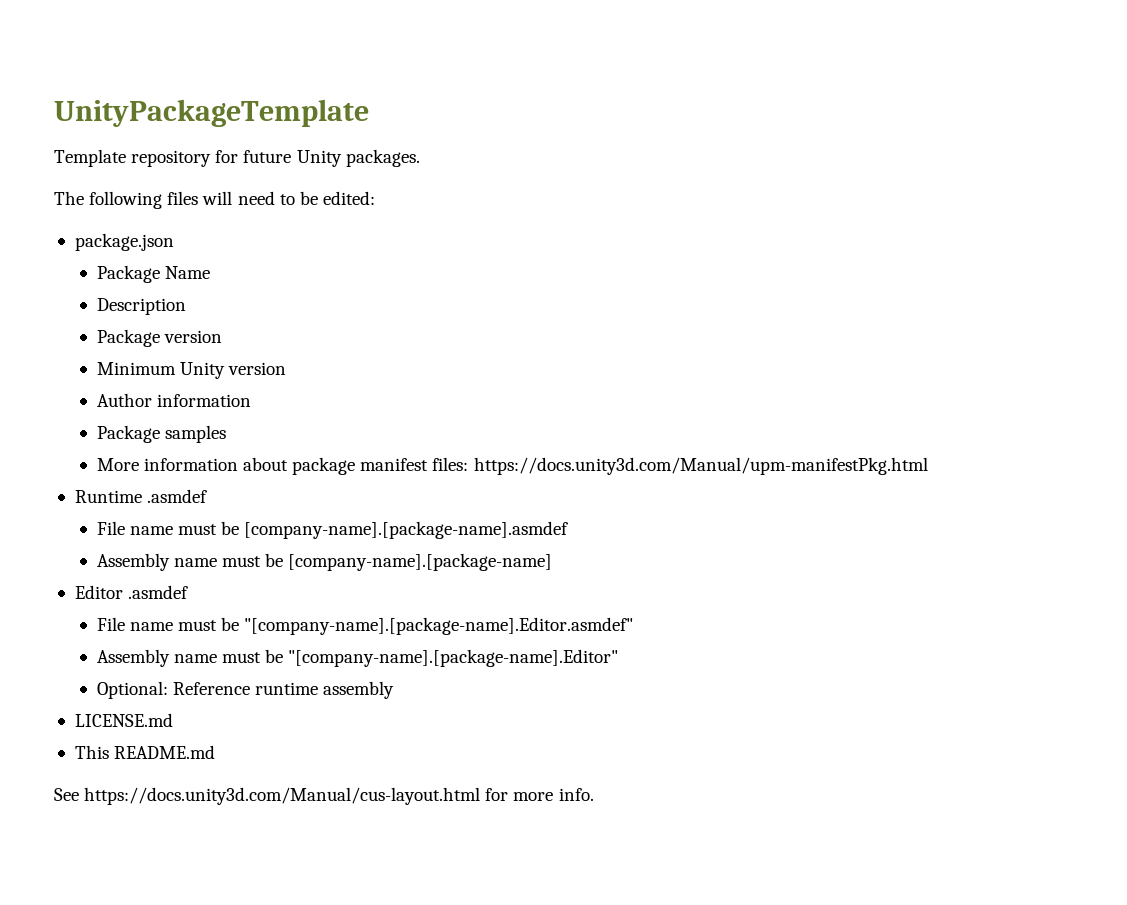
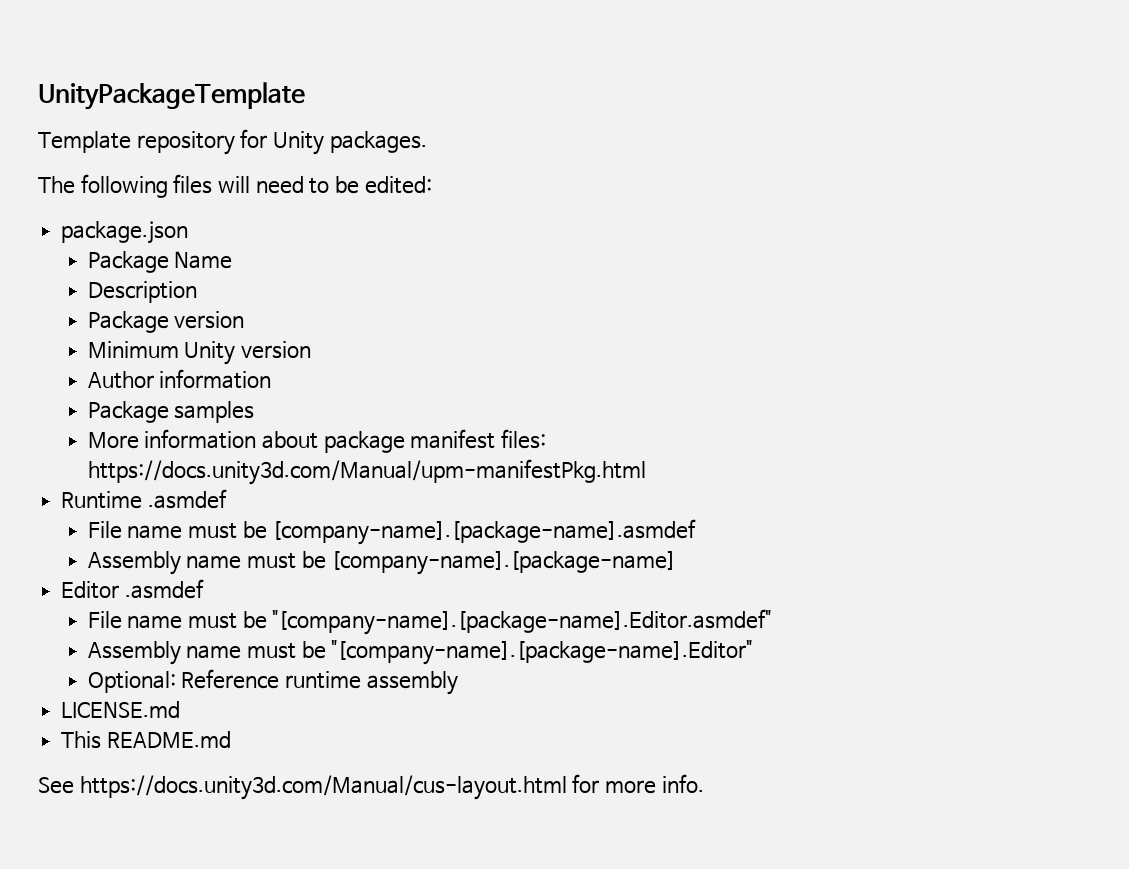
[243,150,292,163] future -> (268, 138) none

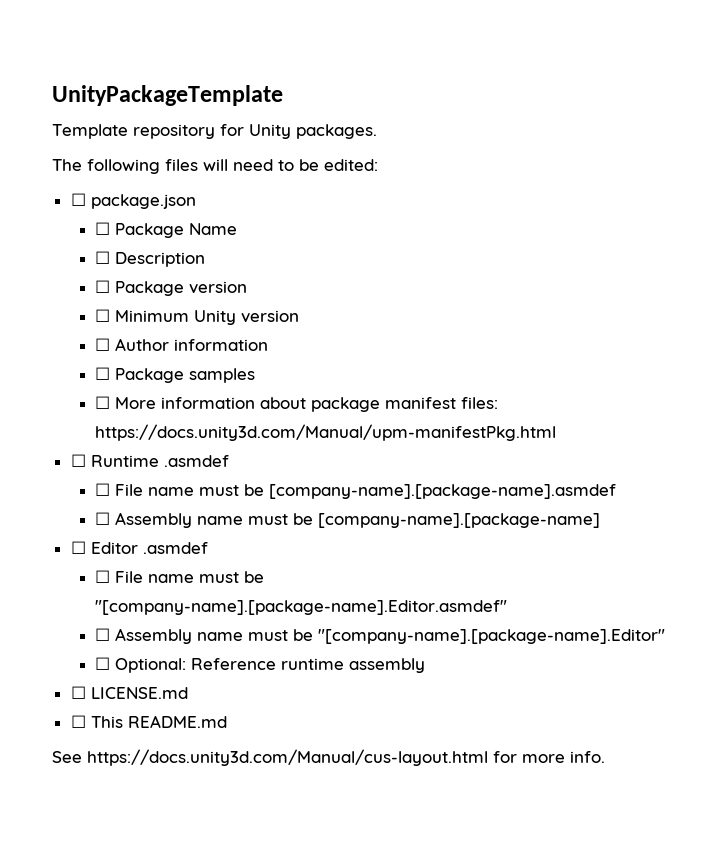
(432, 185) none -> [70,193,86,206] ☐
(189, 232) none -> [94,222,110,235] ☐
(233, 260) none -> [94,251,110,264] ☐
(197, 292) none -> [94,280,110,293] ☐
(245, 320) none -> [94,309,110,322] ☐
(311, 350) none -> [94,338,110,351] ☐
(272, 379) none -> [94,367,110,380] ☐
(255, 412) none -> [94,396,110,409] ☐
(646, 472) none -> [70,454,86,467] ☐
(227, 499) none -> [94,483,110,496] ☐
(697, 532) none -> [94,512,110,525] ☐
(677, 563) none -> [70,541,86,554] ☐
(204, 589) none -> [94,570,110,583] ☐
(772, 622) none -> [94,628,110,641] ☐
(753, 652) none -> [94,657,110,670] ☐
(458, 683) none -> [70,686,86,699] ☐
(181, 709) none -> [70,715,86,728] ☐

